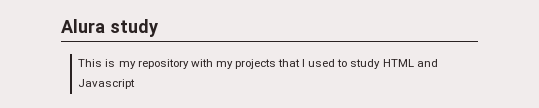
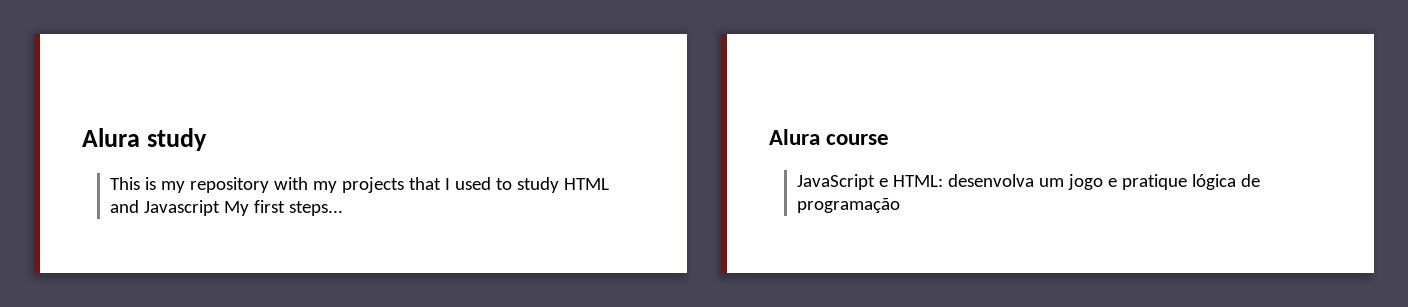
(136, 84) none -> [223,200,343,216] [769,129,890,145] [796,174,1260,190] [796,198,900,213] My first steps... // Alura course // JavaScript e HTML: desenvolva um jogo e pratique lógica de programação

